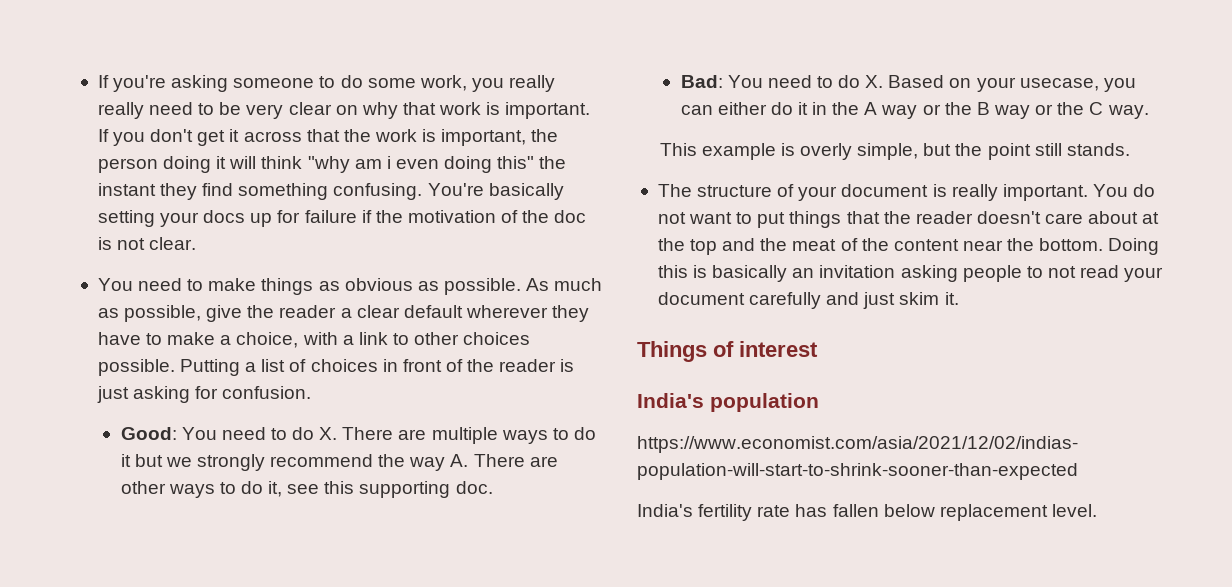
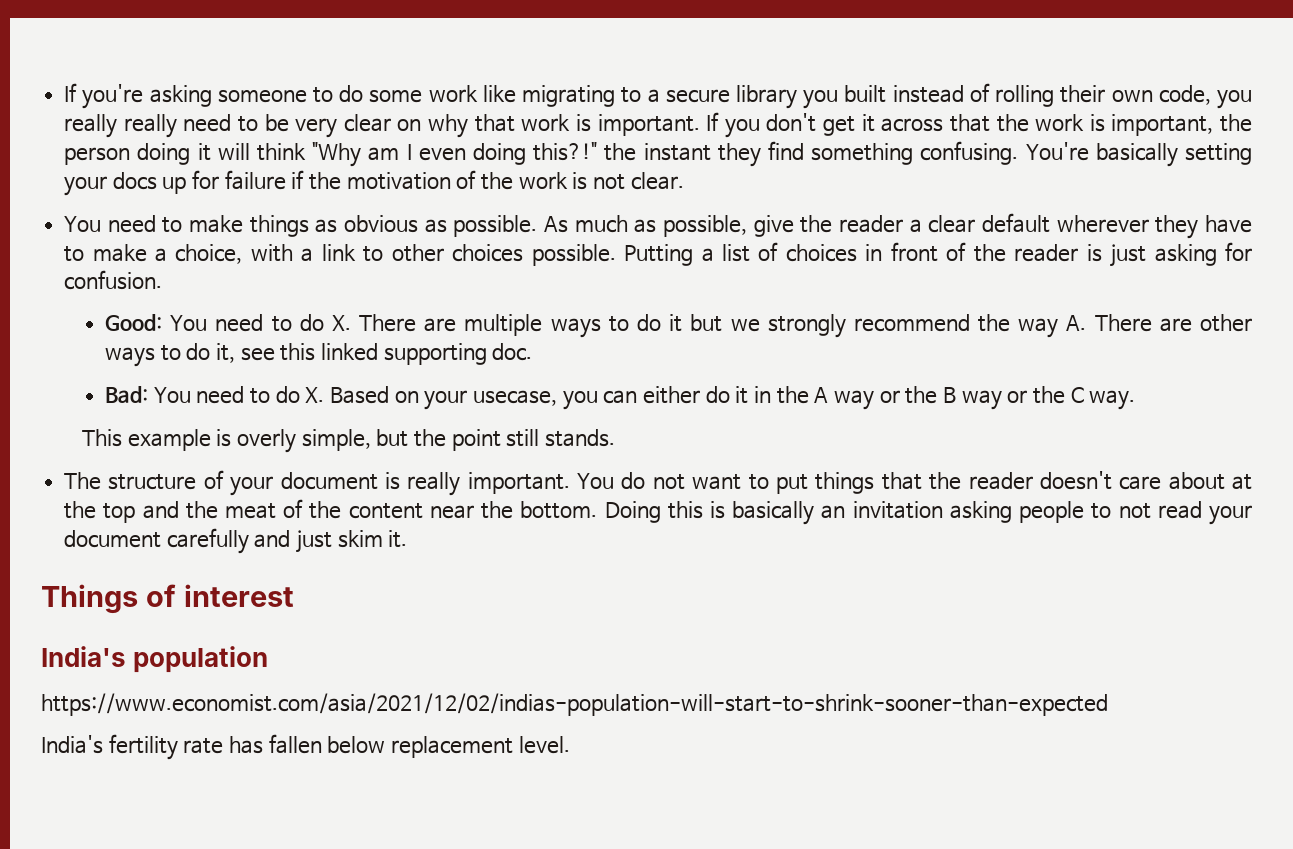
[419,75,467,91] work, -> [428,83,1211,109] work like migrating to a secure library you built instead of rolling their own code,
[307,156,391,173] "why am i -> [312,142,412,167] "Why am I
[497,156,535,169] this" -> [533,142,598,161] this?!"
[554,210,587,223] doc -> [518,172,568,189] work
(355, 487) none -> [321,343,379,361] linked

